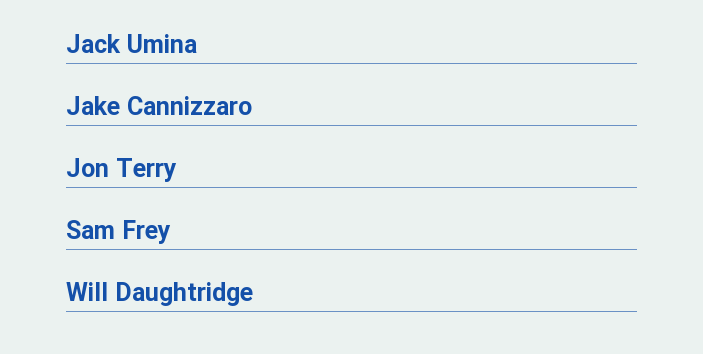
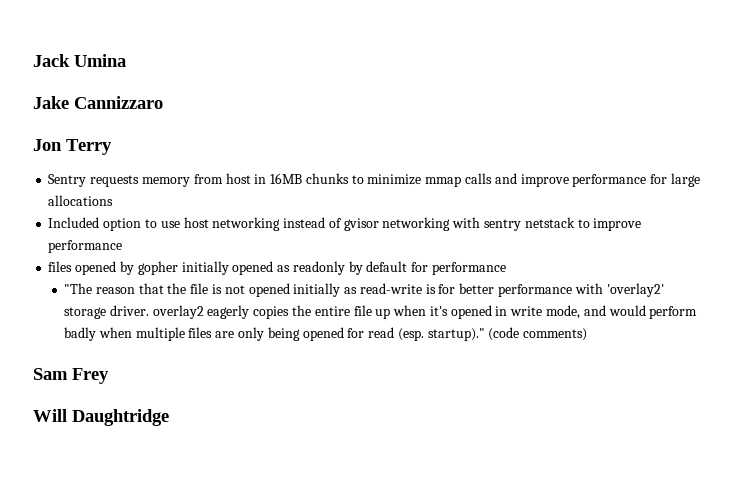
(177, 170) none -> [48,173,700,187] [48,195,114,206] [48,217,642,231] [48,240,123,253] [48,261,506,275] [64,283,664,297] [64,305,698,319] [64,327,588,341] // Sentry requests memory from host in 16MB chunks to minimize mmap calls and improve performance for large allocations // Included option to use host networking instead of gvisor networking with sentry netstack to improve performance // files opened by gopher initially opened as readonly by default for performance // "The reason that the file is not opened initially as read-write is for better performance with 'overlay2' storage driver. overlay2 eagerly copies the entire file up when it's opened in write mode, and would perform badly when multiple files are only being opened for read (esp. startup)." (code comments)

